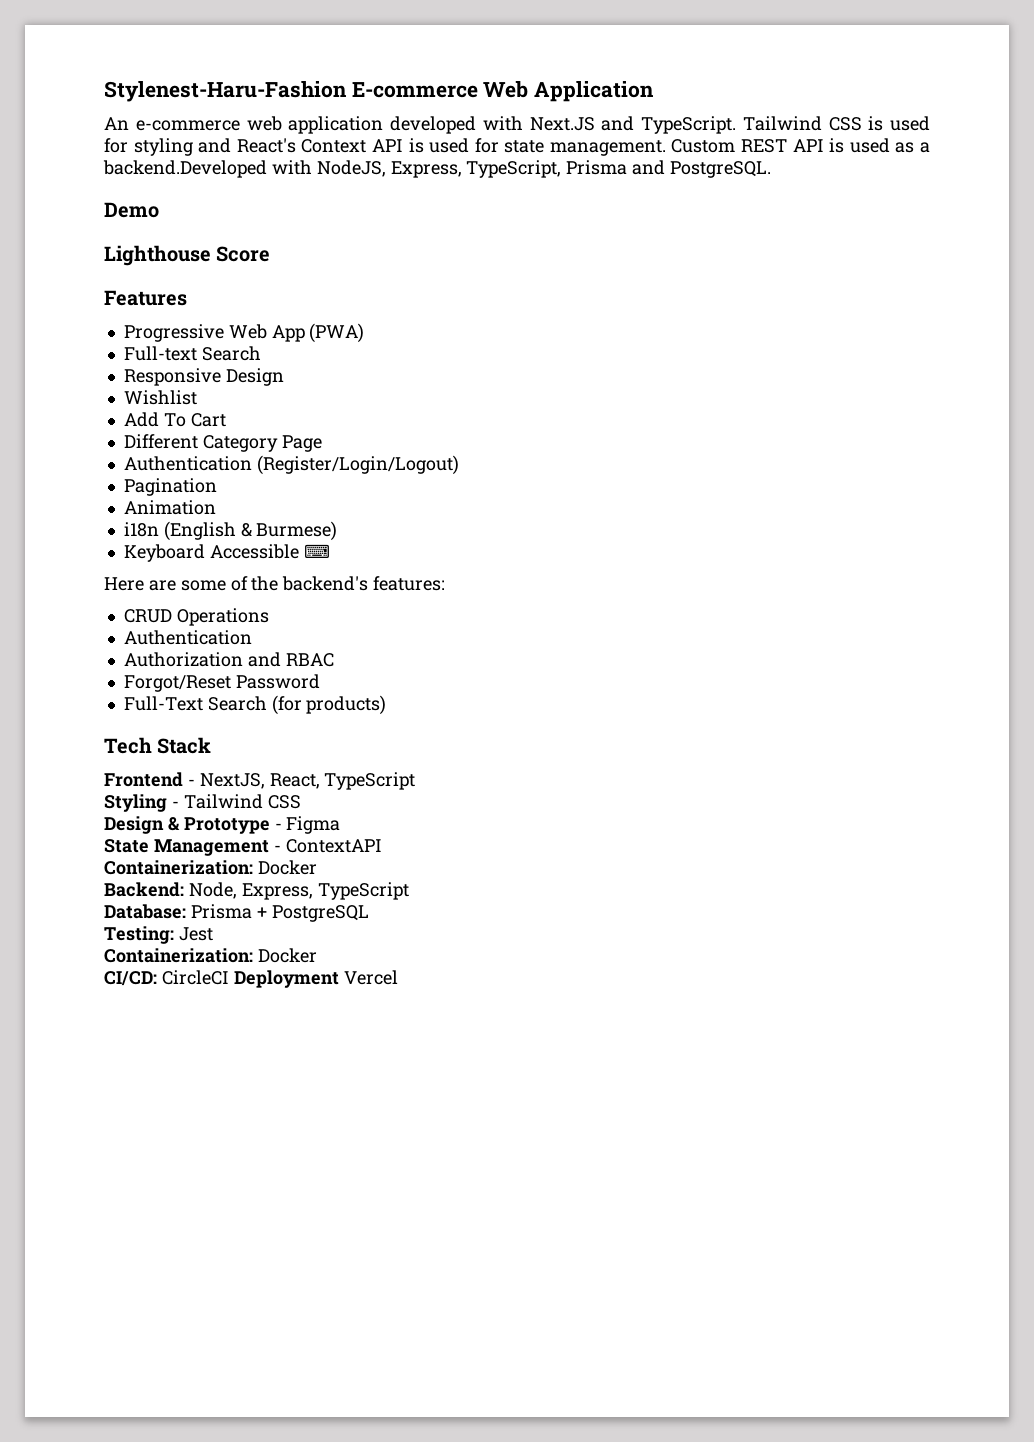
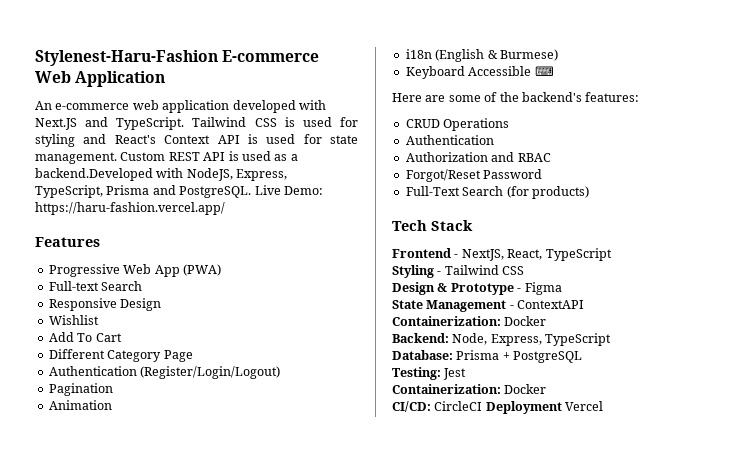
[104,202,159,218] [104,245,271,266] // Demo // Lighthouse Score -> [254,185,323,195] [35,202,225,215] Live Demo: https://haru-fashion.vercel.app/

